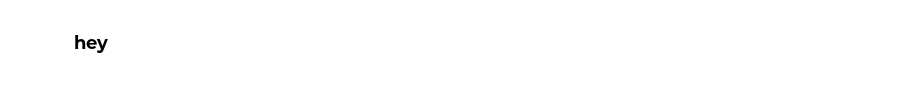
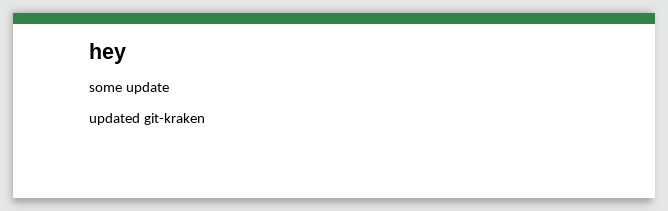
(108, 44) none -> [89,82,169,94] [89,113,205,125] // some update // updated git-kraken

